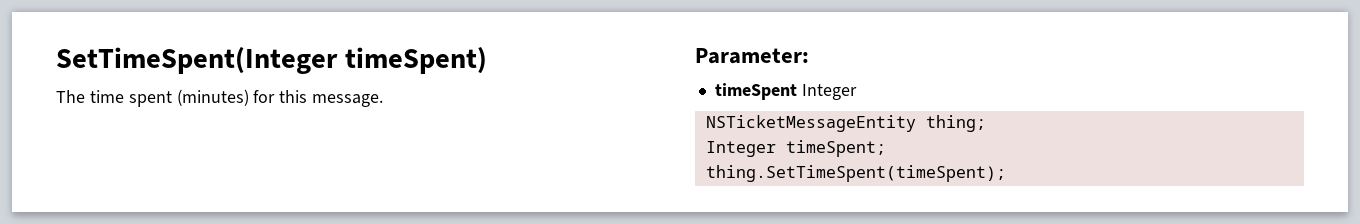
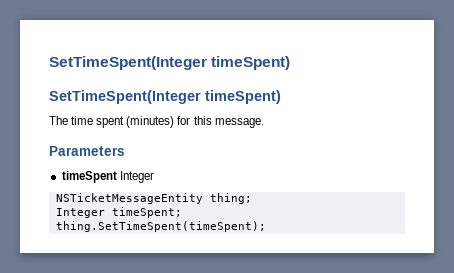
[56,47,487,74] SetTimeSpent(Integer timeSpent) -> [49,56,291,70] [49,90,281,104] SetTimeSpent(Integer timeSpent) // SetTimeSpent(Integer timeSpent)
[695,48,809,64] Parameter: -> [49,146,125,156] Parameters

